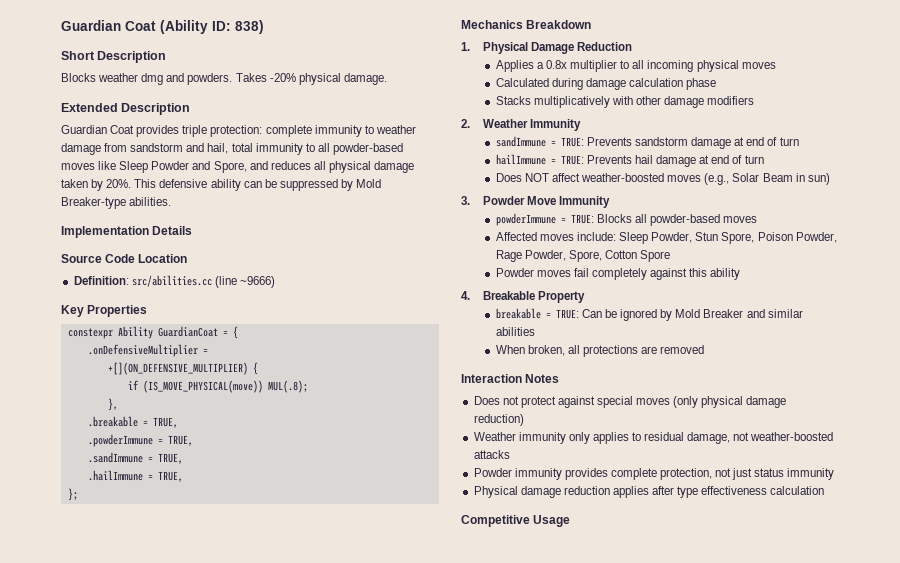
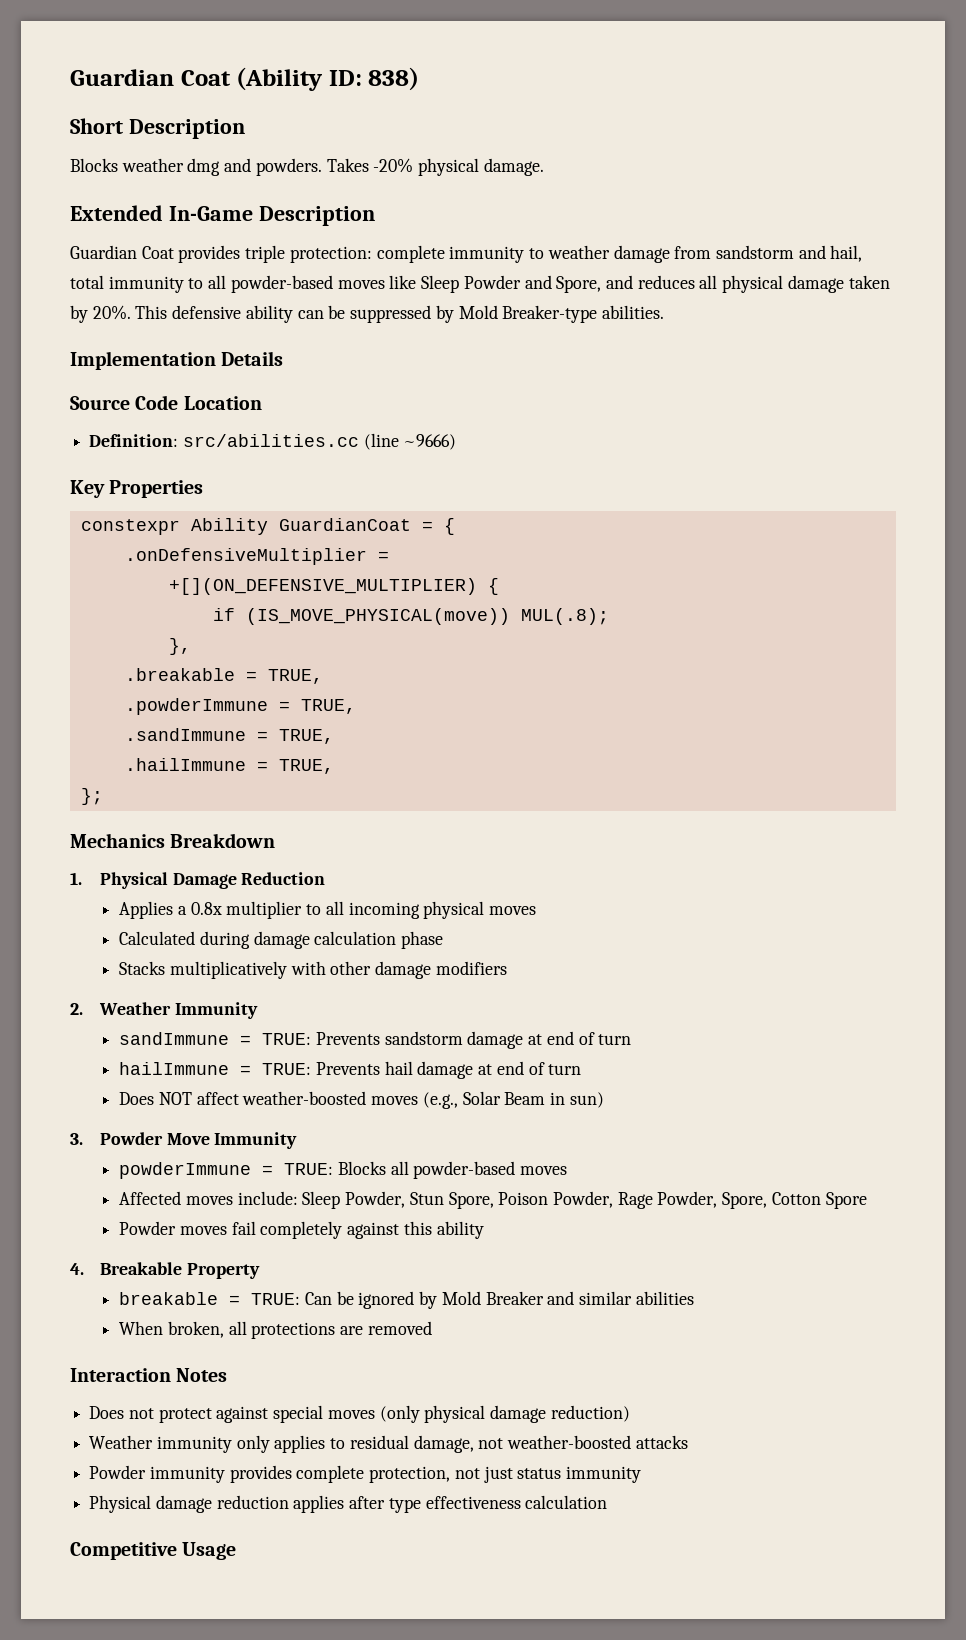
(118, 107) none -> [168,206,253,221] In-Game

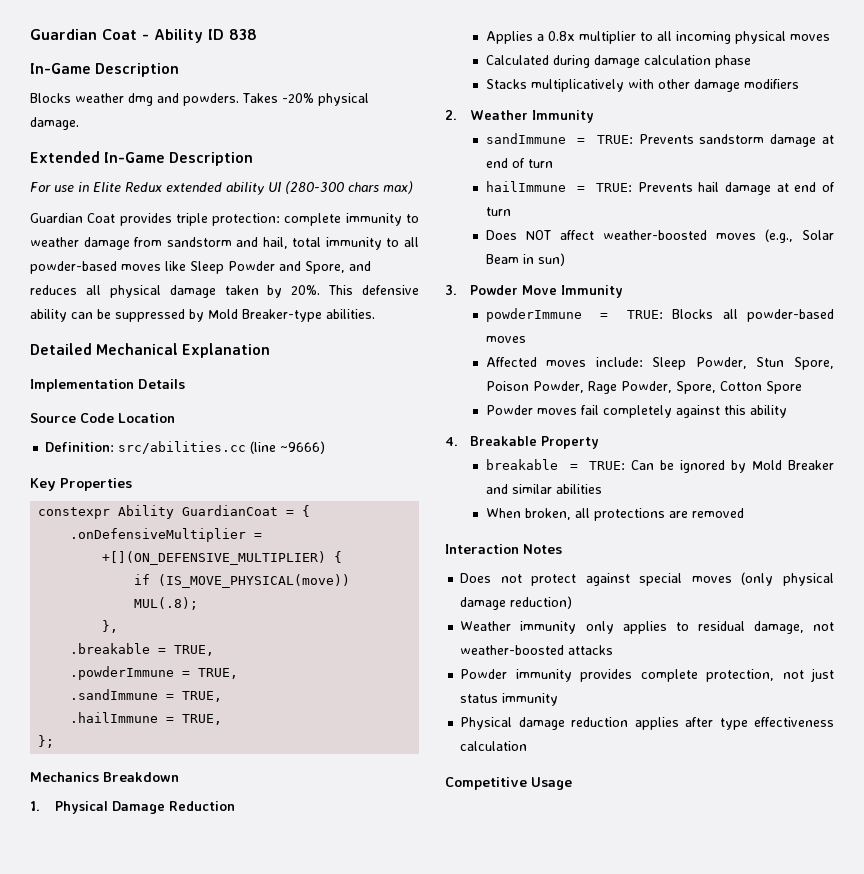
[70,67,420,91] [70,118,123,134] Guardian Coat (Ability ID: 838) // Short -> [30,29,257,43] [30,63,91,74] Guardian Coat - Ability ID 838 // In-Game
(375, 216) none -> [30,181,413,195] // For use in Elite Redux extended ability UI (280-300 chars max)
(664, 312) none -> [30,343,271,358] // Detailed Mechanical Explanation

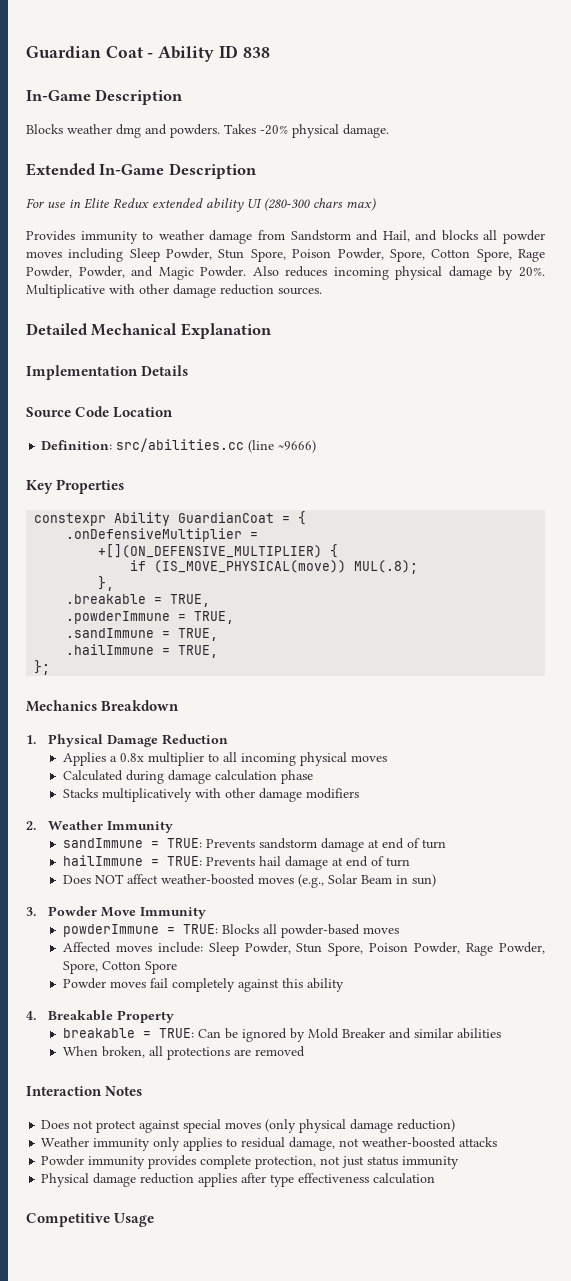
[30,213,342,226] Guardian Coat provides triple protection: complete -> [26,230,75,241] Provides
[166,237,419,250] [30,261,371,274] [30,285,259,298] sandstorm and hail, total immunity to all powder-based moves like Sleep Powder and Spore, and reduces all physical damage taken -> [290,230,545,244] [26,248,546,262] [26,266,492,280] Sandstorm and Hail, and blocks all powder moves including Sleep Powder, Stun Spore, Poison Powder, Spore, Cotton Spore, Rage Powder, Powder, and Magic Powder. Also reduces incoming physical damage
[328,285,419,295] [30,309,375,322] This defensive ability can be suppressed by Mold Breaker-type abilities. -> [26,284,322,298] Multiplicative with other damage reduction sources.

